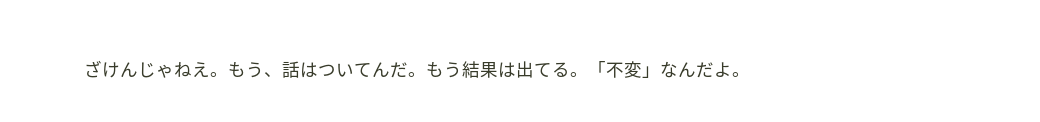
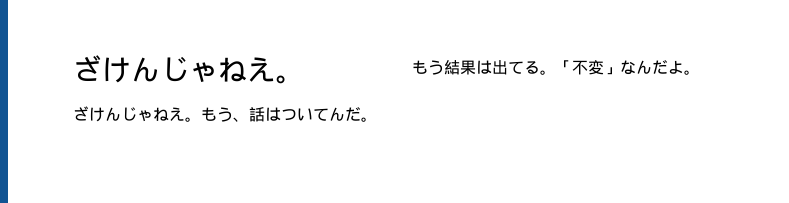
[84,60,228,78] ざけんじゃねえ。 -> [73,55,305,84] [73,106,201,122] ざけんじゃねえ。 // ざけんじゃねえ。

